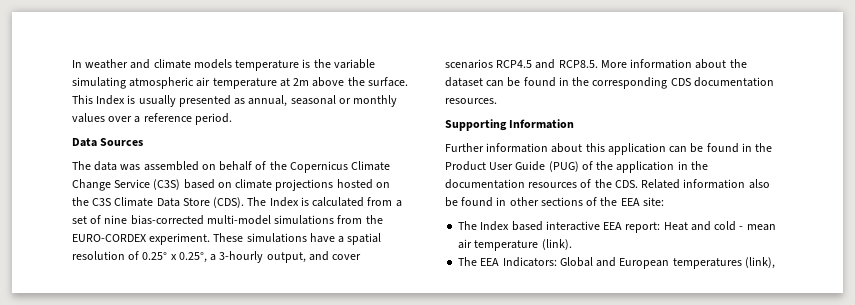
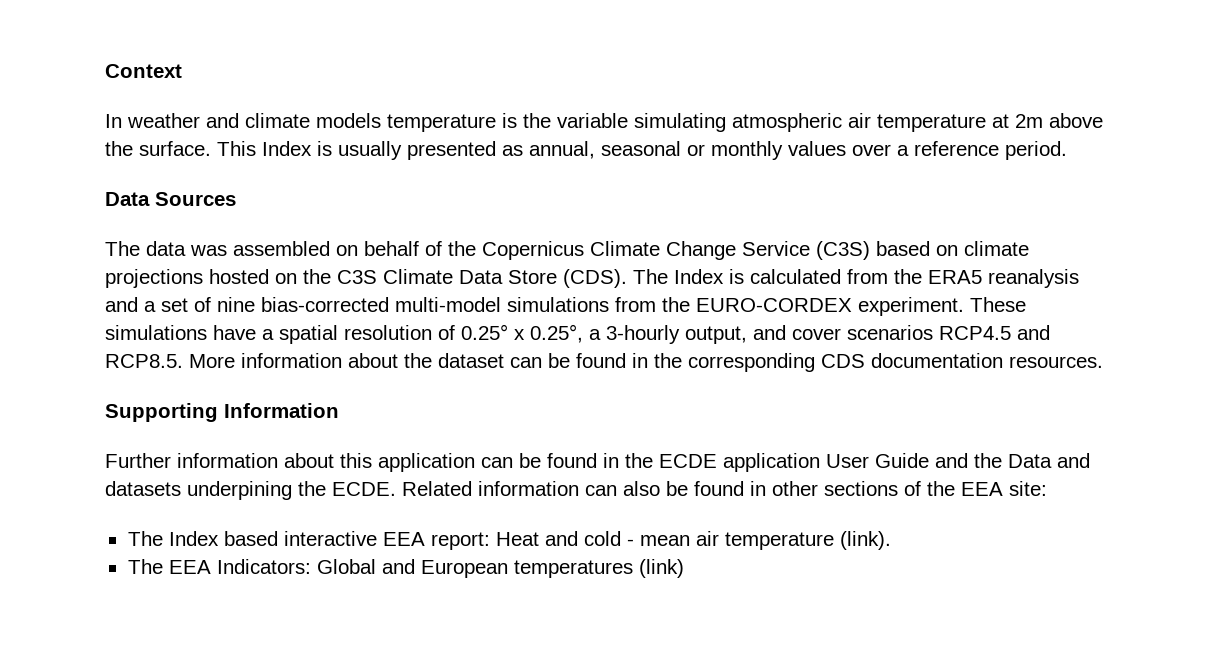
(72, 64) none -> [105,64,182,78] Context //
(393, 201) none -> [894,269,1079,288] [105,297,138,312] the ERA5 reanalysis and
[445,161,708,173] [445,179,638,189] Product User Guide (PUG) of the application in the documentation resources of the CDS. -> [659,453,1090,472] [105,481,396,500] ECDE application User Guide and the Data and datasets underpining the ECDE.
(746, 184) none -> [585,485,617,496] can
[744,257,775,269] (link), -> [638,559,684,578] (link)

